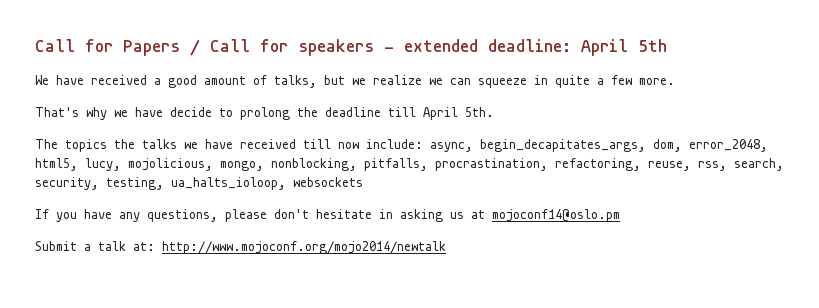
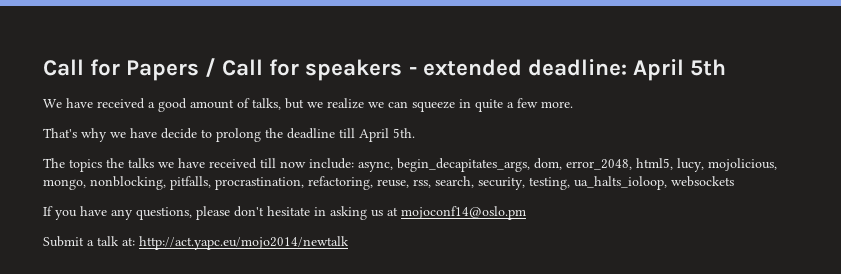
[162,241,446,254] http://www.mojoconf.org/mojo2014/newtalk -> [139,236,349,250] http://act.yapc.eu/mojo2014/newtalk

